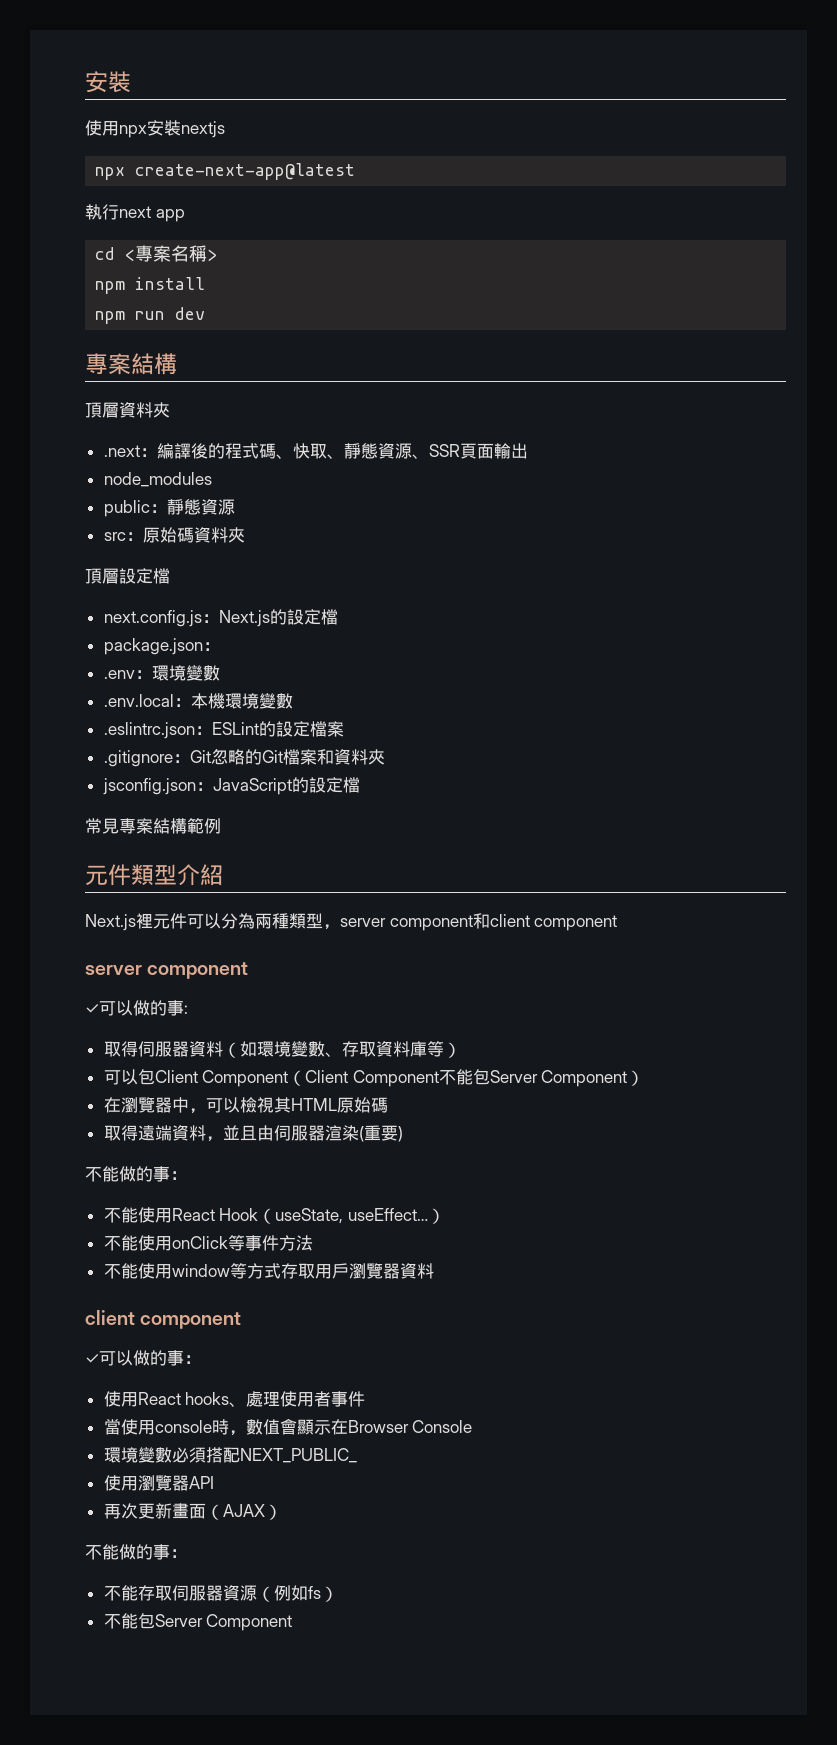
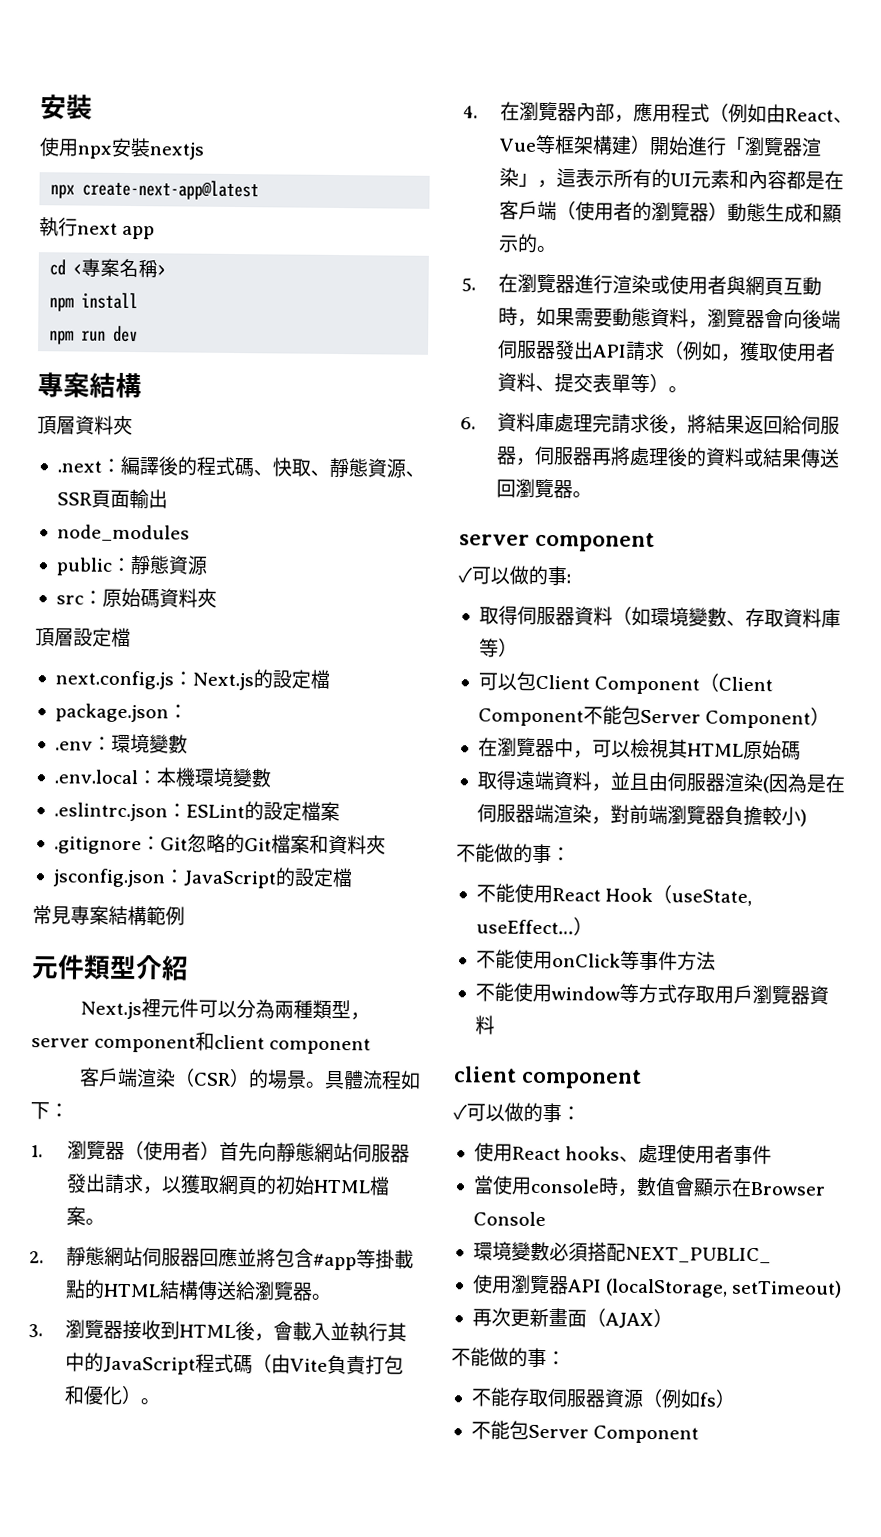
(618, 923) none -> [78,1067,421,1090] [30,1102,69,1120] [30,1140,410,1163] [65,1173,390,1196] [65,1206,105,1226] [29,1246,414,1271] [64,1279,331,1301] [28,1319,407,1342] [64,1352,404,1375] [63,1385,160,1406] [463,101,853,124] [498,134,822,157] [498,167,844,190] [498,200,842,223] [497,233,557,253] [461,273,822,297] [497,306,841,329] [496,339,836,362] [496,372,688,394] [460,412,840,435] [495,445,840,468] [495,478,592,499] // 客戶端渲染（CSR）的場景。具體流程如下： // 1.瀏覽器（使用者）首先向靜態網站伺服器發出請求，以獲取網頁的初始HTML檔案。 // 2.靜態網站伺服器回應並將包含#app等掛載點的HTML結構傳送給瀏覽器。 // 3.瀏覽器接收到HTML後，會載入並執行其中的JavaScript程式碼（由Vite負責打包和優化）。 // 4.在瀏覽器內部，應用程式（例如由React、Vue等框架構建）開始進行「瀏覽器渲染」，這表示所有的UI元素和內容都是在客戶端（使用者的瀏覽器）動態生成和顯示的。 // 5.在瀏覽器進行渲染或使用者與網頁互動時，如果需要動態資料，瀏覽器會向後端伺服器發出API請求（例如，獲取使用者資料、提交表單等）。 // 6.資料庫處理完請求後，將結果返回給伺服器，伺服器再將處理後的資料或結果傳送回瀏覽器。
[363,1125,398,1141] 重要 -> [767,773,845,794] [476,803,801,827] 因為是在伺服器端渲染，對前端瀏覽器負擔較小
(214, 1482) none -> [605,1278,843,1298] (localStorage, setTimeout)

